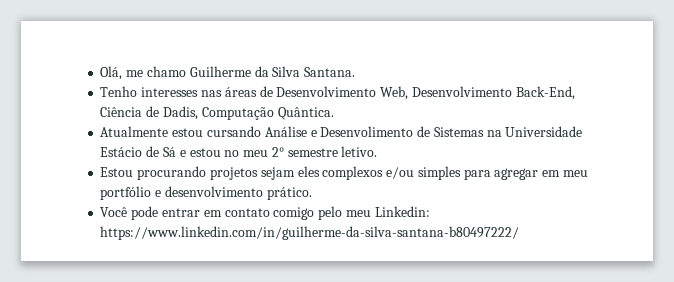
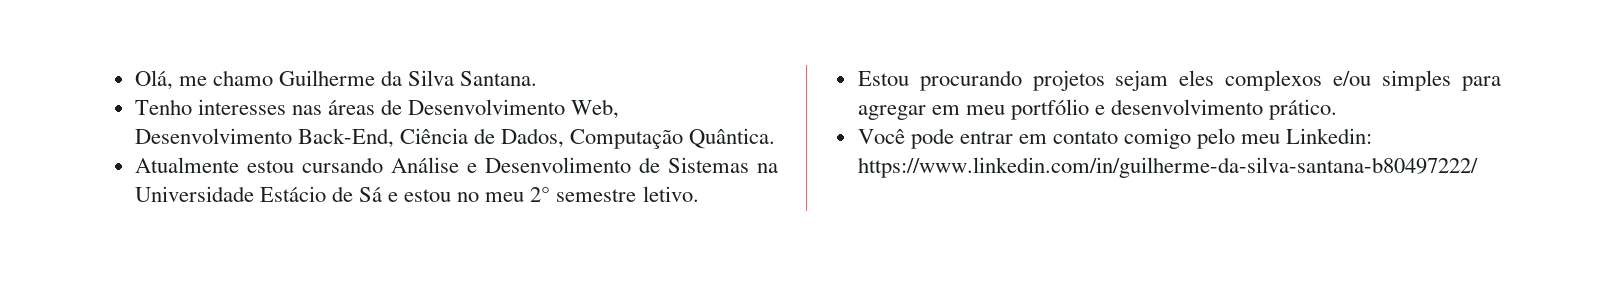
[162,106,198,120] Dadis, -> [501,128,565,148] Dados,

